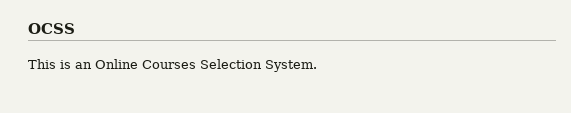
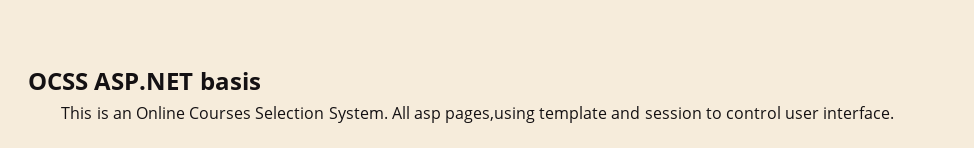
(75, 28) none -> [94,72,261,90] ASP.NET basis
(317, 66) none -> [391,106,895,123] All asp pages,using template and session to control user interface.

